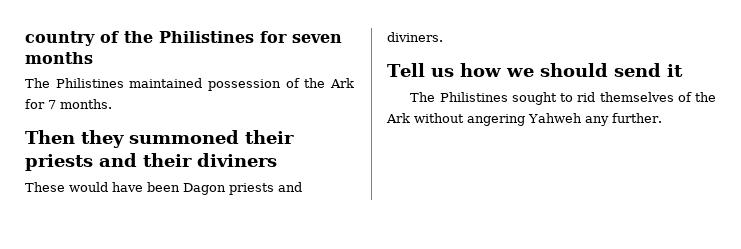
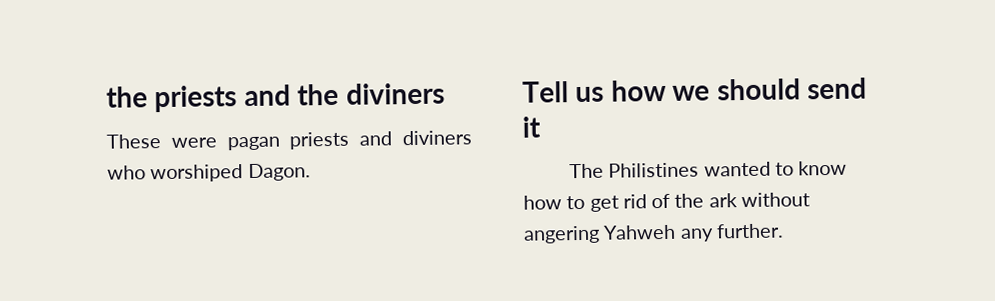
[25,31,342,46] [25,52,93,64] [25,78,355,91] [25,99,112,109] [25,130,294,148] [25,153,192,171] country of the Philistines for seven months // The Philistines maintained possession of the Ark for 7 months. // Then they summoned their priests and their -> [106,83,340,113] the priests and the
[69,182,302,195] [387,32,443,42] would have been Dagon priests and diviners. -> [170,130,473,151] [107,163,311,183] were pagan priests and diviners who worshiped Dagon.
[511,92,716,105] [386,113,410,123] sought to rid themselves of the Ark -> [703,160,848,177] [523,193,738,212] wanted to know how to get rid of the ark

